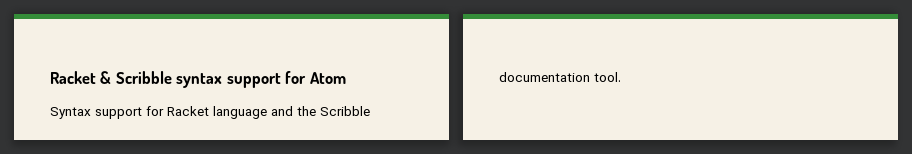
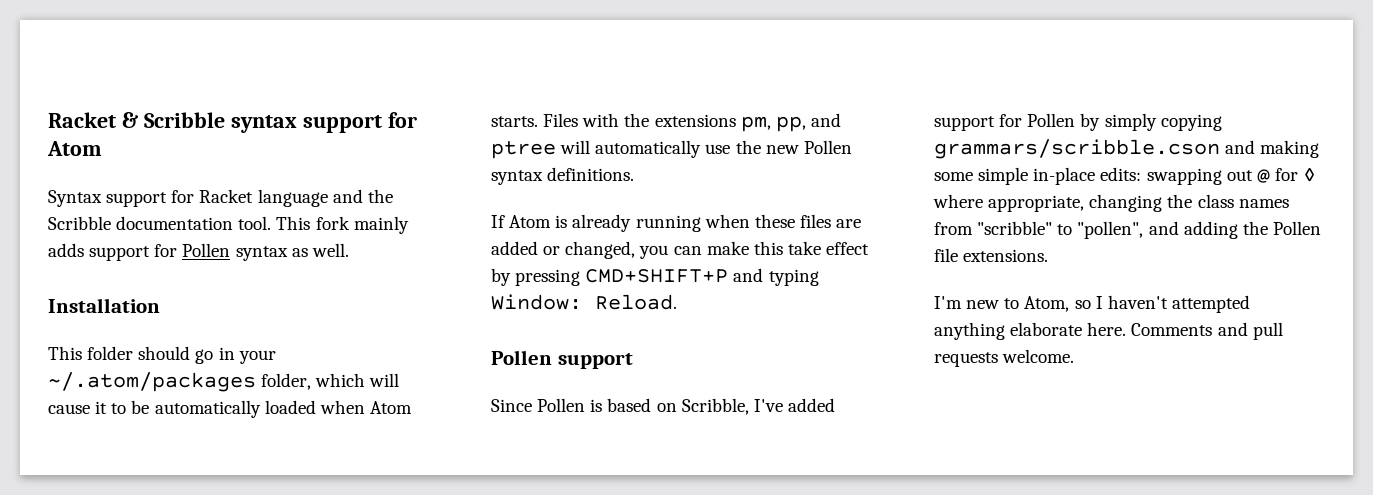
(621, 77) none -> [276,216,409,234] [48,243,349,261] [48,298,160,313] [48,346,276,364] [48,372,400,392] [48,400,412,418] [491,113,841,132] [491,140,852,159] [491,167,635,185] [491,214,862,232] [491,241,870,259] [491,268,819,286] [491,294,677,310] [491,350,633,369] [491,398,835,415] [934,113,1222,131] [934,139,1320,159] [934,167,1317,185] [933,194,1289,212] [934,221,1321,239] [934,248,1049,262] [934,295,1250,313] [934,322,1283,340] [934,349,1075,367] This fork mainly adds support for Pollen syntax as well. // Installation // This folder should go in your ~/.atom/packages folder, which will cause it to be automatically loaded when Atom starts. Files with the extensions pm, pp, and ptree will automatically use the new Pollen syntax definitions. // If Atom is already running when these files are added or changed, you can make this take effect by pressing CMD+SHIFT+P and typing Window: Reload. // Pollen support // Since Pollen is based on Scribble, I've added support for Pollen by simply copying grammars/scribble.cson and making some simple in-place edits: swapping out @ for ◊ where appropriate, changing the class names from "scribble" to "pollen", and adding the Pollen file extensions. // I'm new to Atom, so I haven't attempted anything elaborate here. Comments and pull requests welcome.

